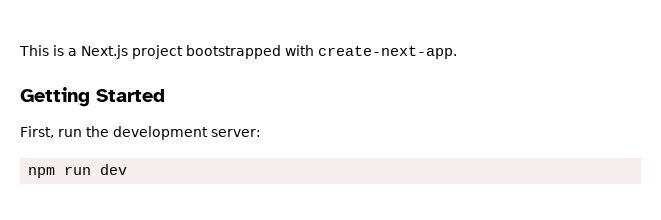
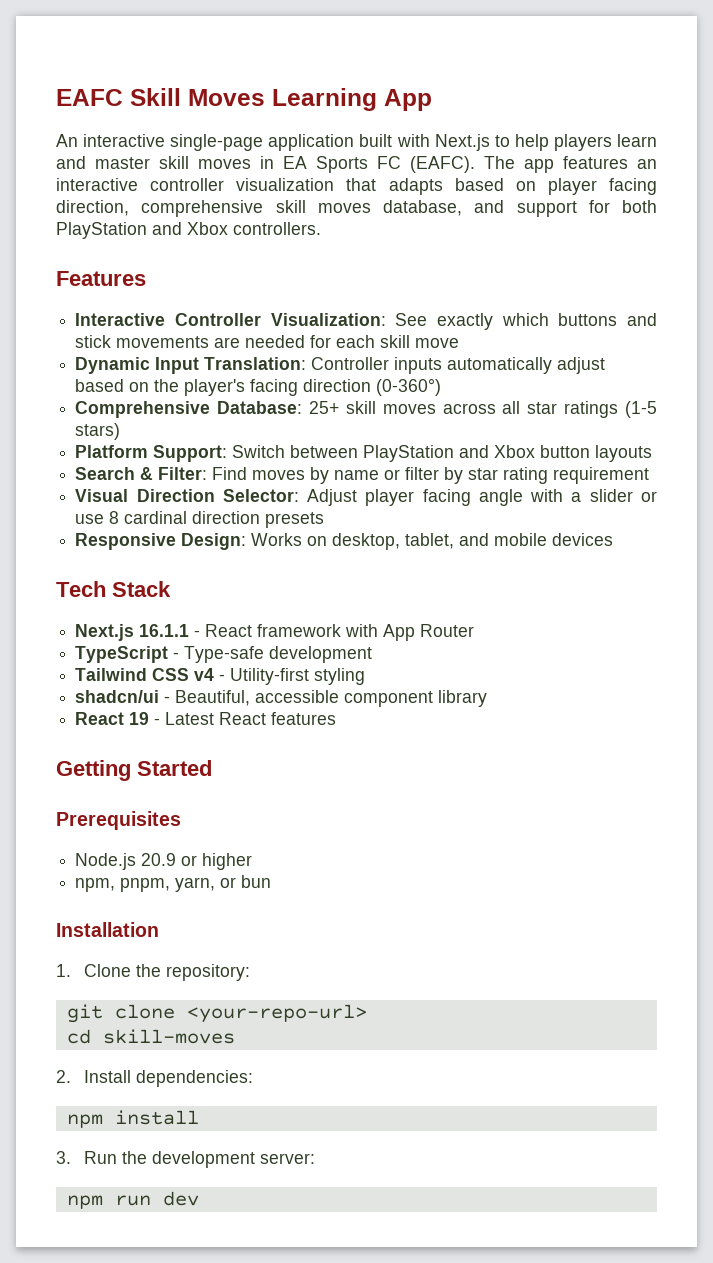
[19,45,457,59] [20,87,165,107] [20,126,82,138] This is a Next.js project bootstrapped with create-next-app. // Getting Started // First, run -> [56,88,432,111] [56,134,658,151] [56,156,657,173] [56,178,657,195] [56,200,657,217] [56,222,321,239] [56,271,146,286] [75,313,658,330] [75,335,460,348] [75,357,606,374] [75,378,442,396] [75,401,657,418] [75,423,121,440] [75,445,653,462] [75,467,650,484] [75,489,657,506] [75,511,325,528] [75,533,614,550] [56,581,171,597] [75,624,475,641] [75,646,373,663] [75,668,366,685] [75,690,488,707] [75,712,337,725] [56,760,212,781] [56,811,181,830] [75,853,253,870] [75,875,272,892] [56,922,159,937] [56,964,250,981] [66,1004,367,1023] [66,1029,235,1044] [56,1070,253,1087] [66,1110,199,1128] [56,1151,117,1164] EAFC Skill Moves Learning App // An interactive single-page application built with Next.js to help players learn and master skill moves in EA Sports FC (EAFC). The app features an interactive controller visualization that adapts based on player facing direction, comprehensive skill moves database, and support for both PlayStation and Xbox controllers. // Features // Interactive Controller Visualization: See exactly which buttons and stick movements are needed for each skill move // Dynamic Input Translation: Controller inputs automatically adjust based on the player's facing direction (0-360°) // Comprehensive Database: 25+ skill moves across all star ratings (1-5 stars) // Platform Support: Switch between PlayStation and Xbox button layouts // Search & Filter: Find moves by name or filter by star rating requirement // Visual Direction Selector: Adjust player facing angle with a slider or use 8 cardinal direction presets // Responsive Design: Works on desktop, tablet, and mobile devices // Tech Stack // Next.js 16.1.1 - React framework with App Router // TypeScript - Type-safe development // Tailwind CSS v4 - Utility-first styling // shadcn/ui - Beautiful, accessible component library // React 19 - Latest React features // Getting Started // Prerequisites // Node.js 20.9 or higher // npm, pnpm, yarn, or bun // Installation // 1. Clone the repository: // git clone <your-repo-url> // cd skill-moves // 2. Install dependencies: // npm install // 3. Run

